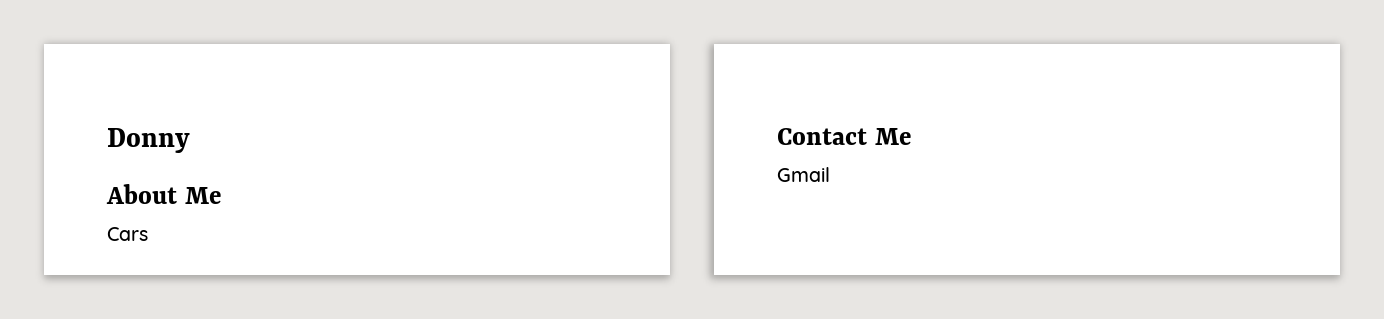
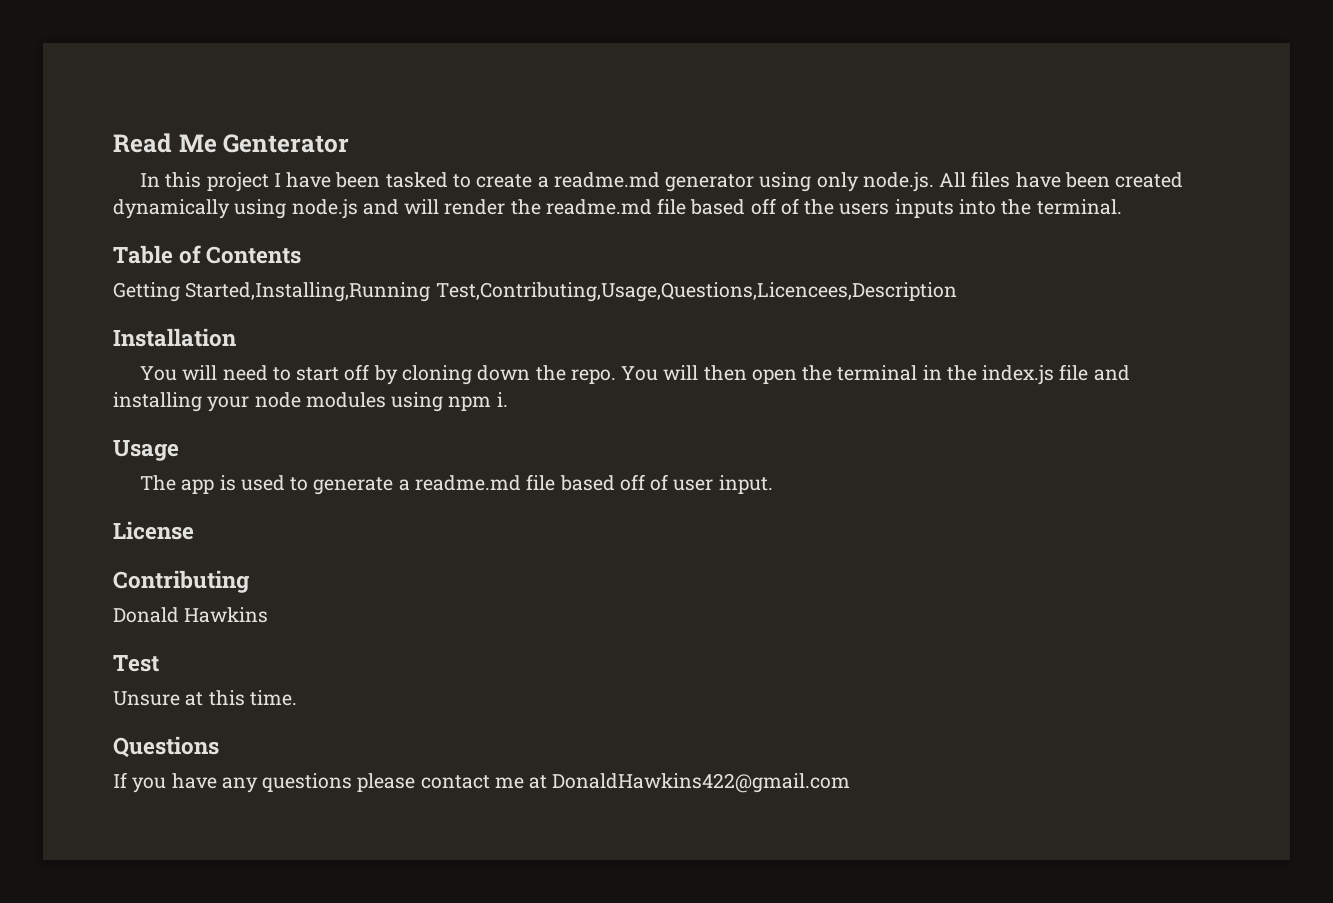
[107,128,190,153] [106,184,222,204] [107,227,148,241] [777,128,912,145] [777,167,830,182] Donny // About Me // Cars // Contact Me // Gmail -> [113,133,350,153] [140,171,1184,192] [113,198,1122,219] [113,245,302,264] [113,282,957,302] [113,328,236,347] [140,364,1130,385] [113,392,508,412] [113,440,179,461] [140,474,773,495] [113,521,194,540] [113,570,250,593] [113,607,269,623] [113,655,159,672] [113,690,297,706] [113,736,219,758] [113,772,851,793] Read Me Genterator // In this project I have been tasked to create a readme.md generator using only node.js. All files have been created dynamically using node.js and will render the readme.md file based off of the users inputs into the terminal. // Table of Contents // Getting Started,Installing,Running Test,Contributing,Usage,Questions,Licencees,Description // Installation // You will need to start off by cloning down the repo. You will then open the terminal in the index.js file and installing your node modules using npm i. // Usage // The app is used to generate a readme.md file based off of user input. // License // Contributing // Donald Hawkins // Test // Unsure at this time. // Questions // If you have any questions please contact me at DonaldHawkins422@gmail.com

